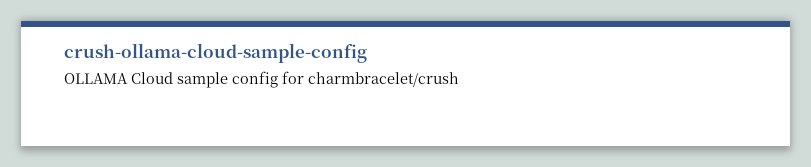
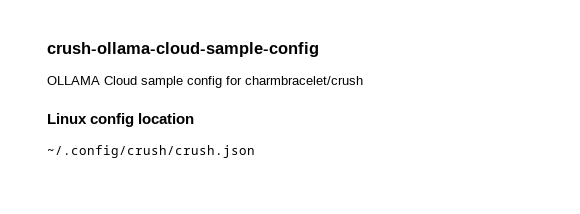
(459, 79) none -> [47,113,195,127] [47,145,255,158] // Linux config location // ~/.config/crush/crush.json

